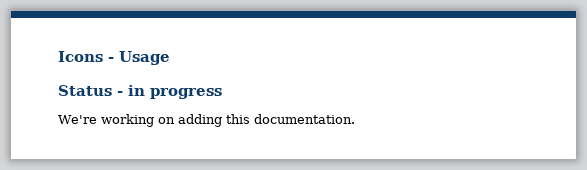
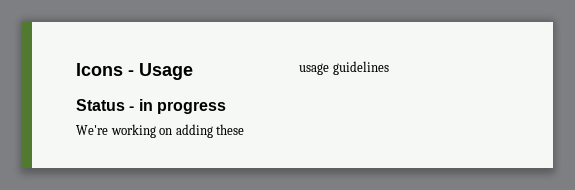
[225,114,355,124] this documentation. -> [216,124,245,135] [299,61,389,75] these usage guidelines

